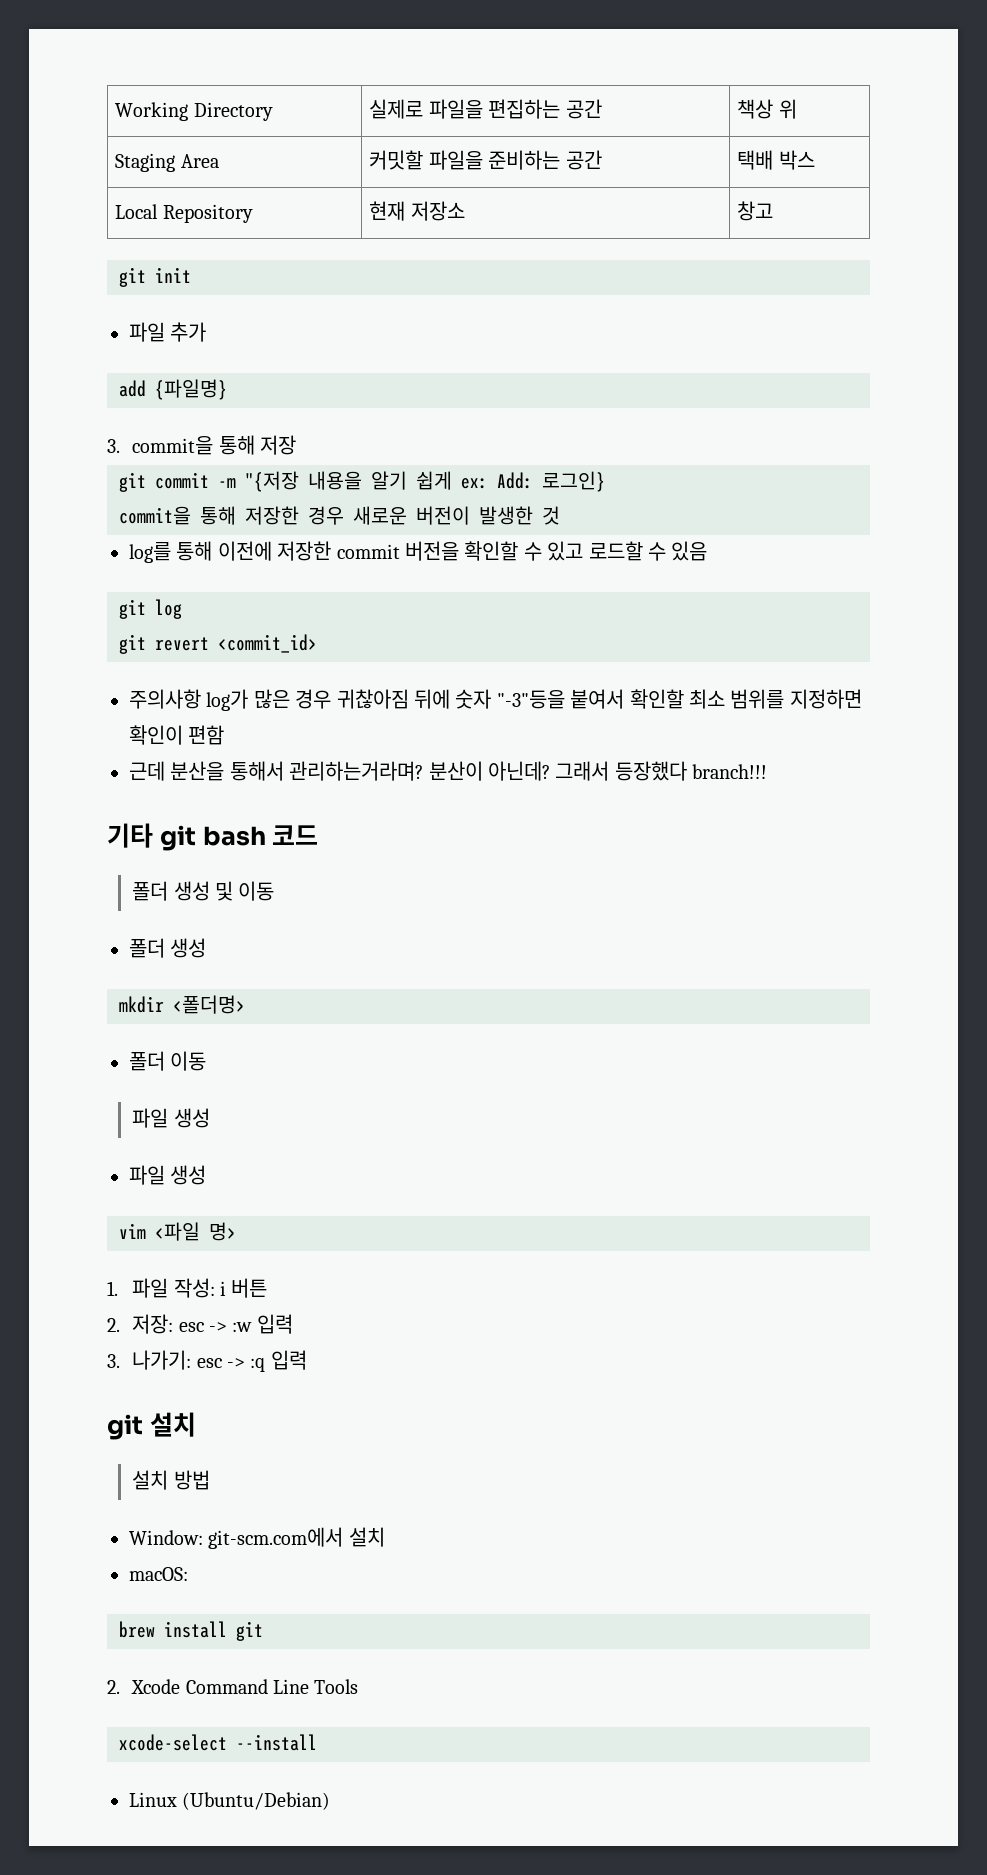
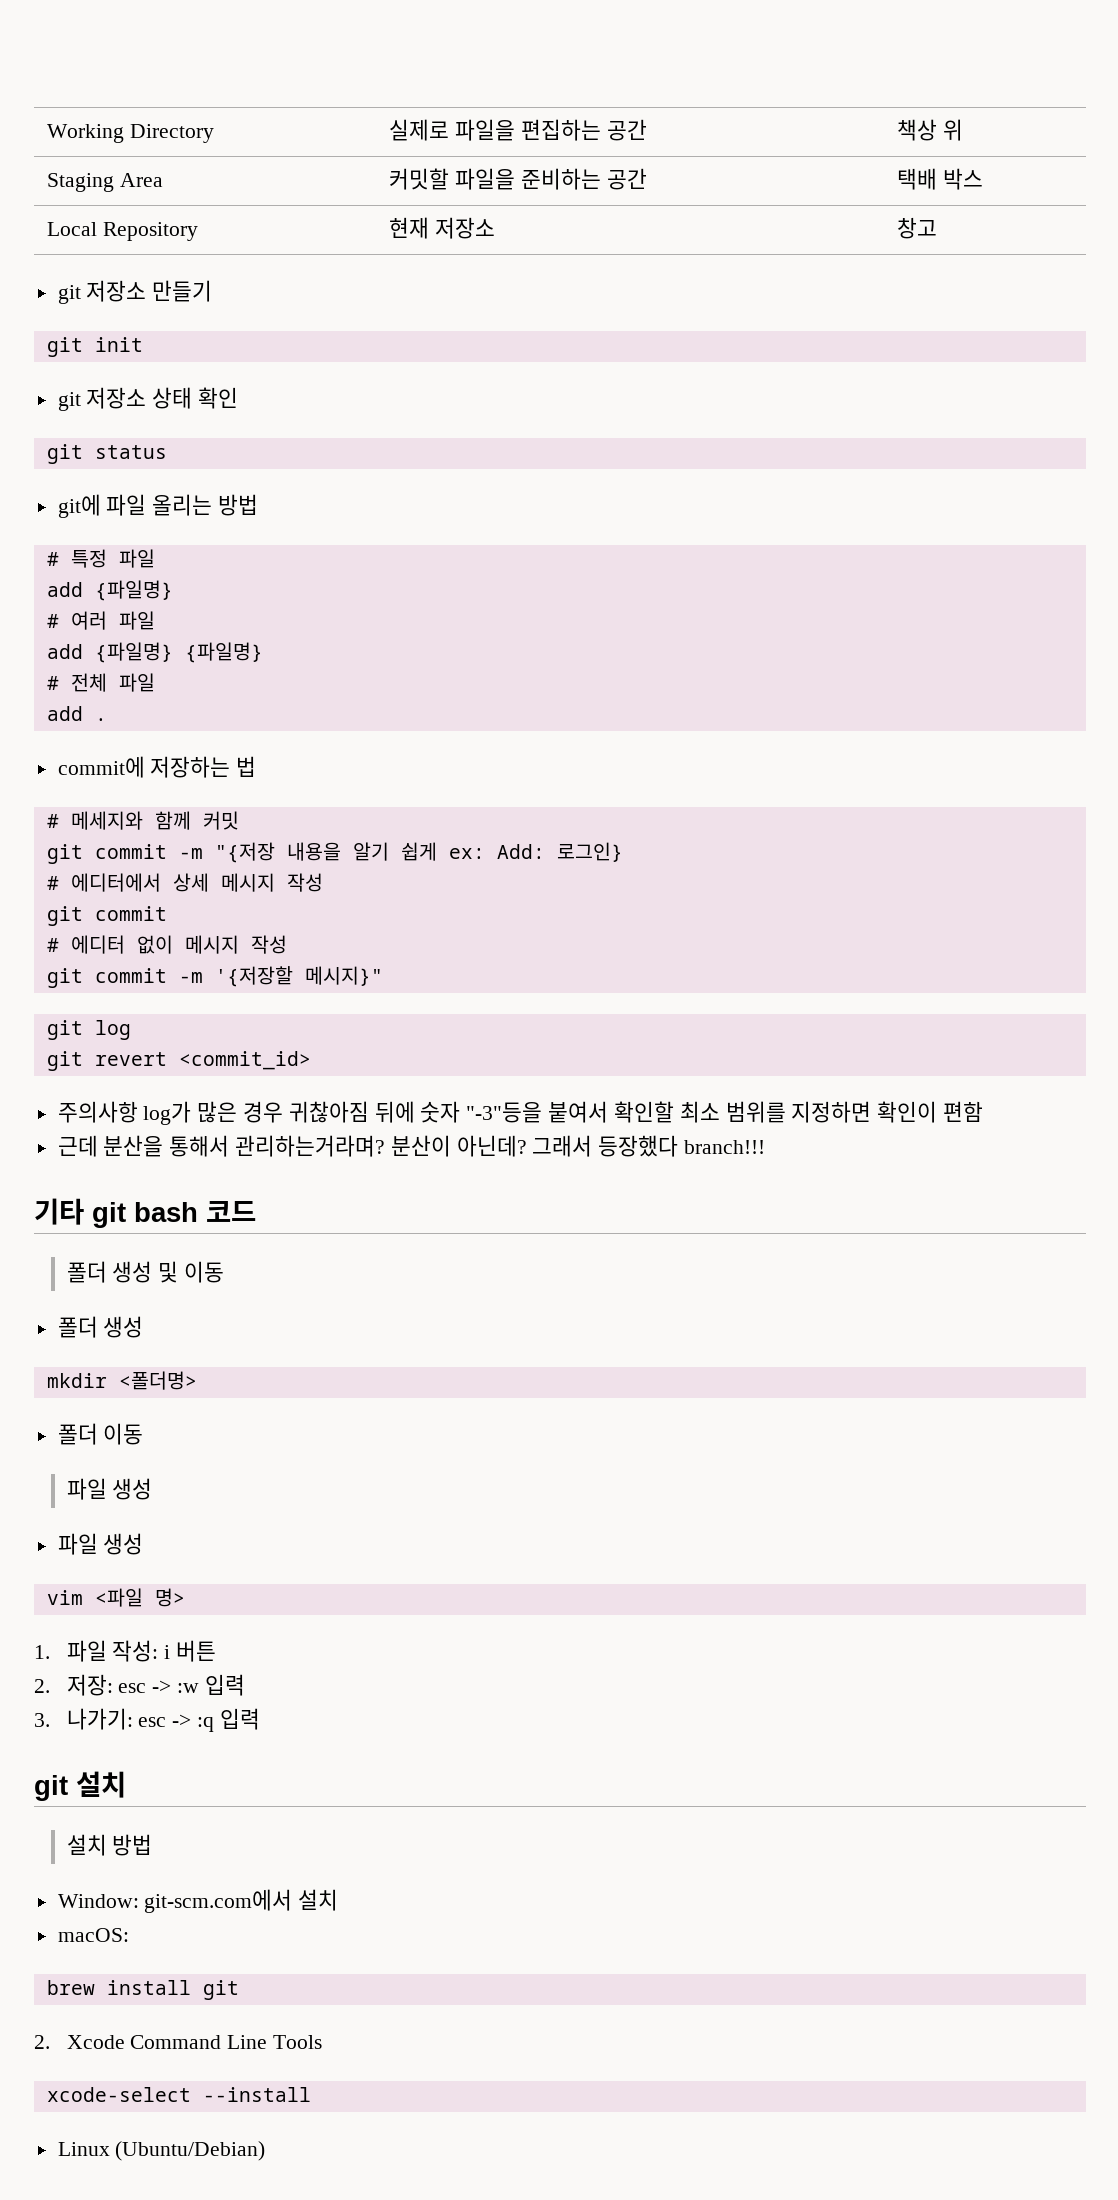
(774, 211) none -> [57,280,213,304] // git 저장소 만들기
[129,322,207,342] [119,379,227,400] [107,435,296,455] 파일 추가 // add {파일명} // 3. commit을 통해 저장 -> [57,387,239,411] [46,444,167,464] [57,494,259,518] [46,549,155,568] [46,580,173,601] [46,611,155,630] [46,642,263,663] [46,673,155,692] [46,706,107,721] [57,756,257,778] [46,811,239,830] git 저장소 상태 확인 // git status // git에 파일 올리는 방법 // # 특정 파일 // add {파일명} // # 여러 파일 // add {파일명} {파일명} // # 전체 파일 // add . // commit에 저장하는 법 // # 메세지와 함께 커밋
[119,506,560,525] [129,541,708,563] commit을 통해 저장한 경우 새로운 버전이 발생한 것 // log를 통해 이전에 저장한 commit 버전을 확인할 수 있고 로드할 수 있음 -> [46,873,323,892] [46,906,167,926] [46,935,287,954] [46,966,383,988] # 에디터에서 상세 메시지 작성 // git commit // # 에디터 없이 메시지 작성 // git commit -m '{저장할 메시지}"

